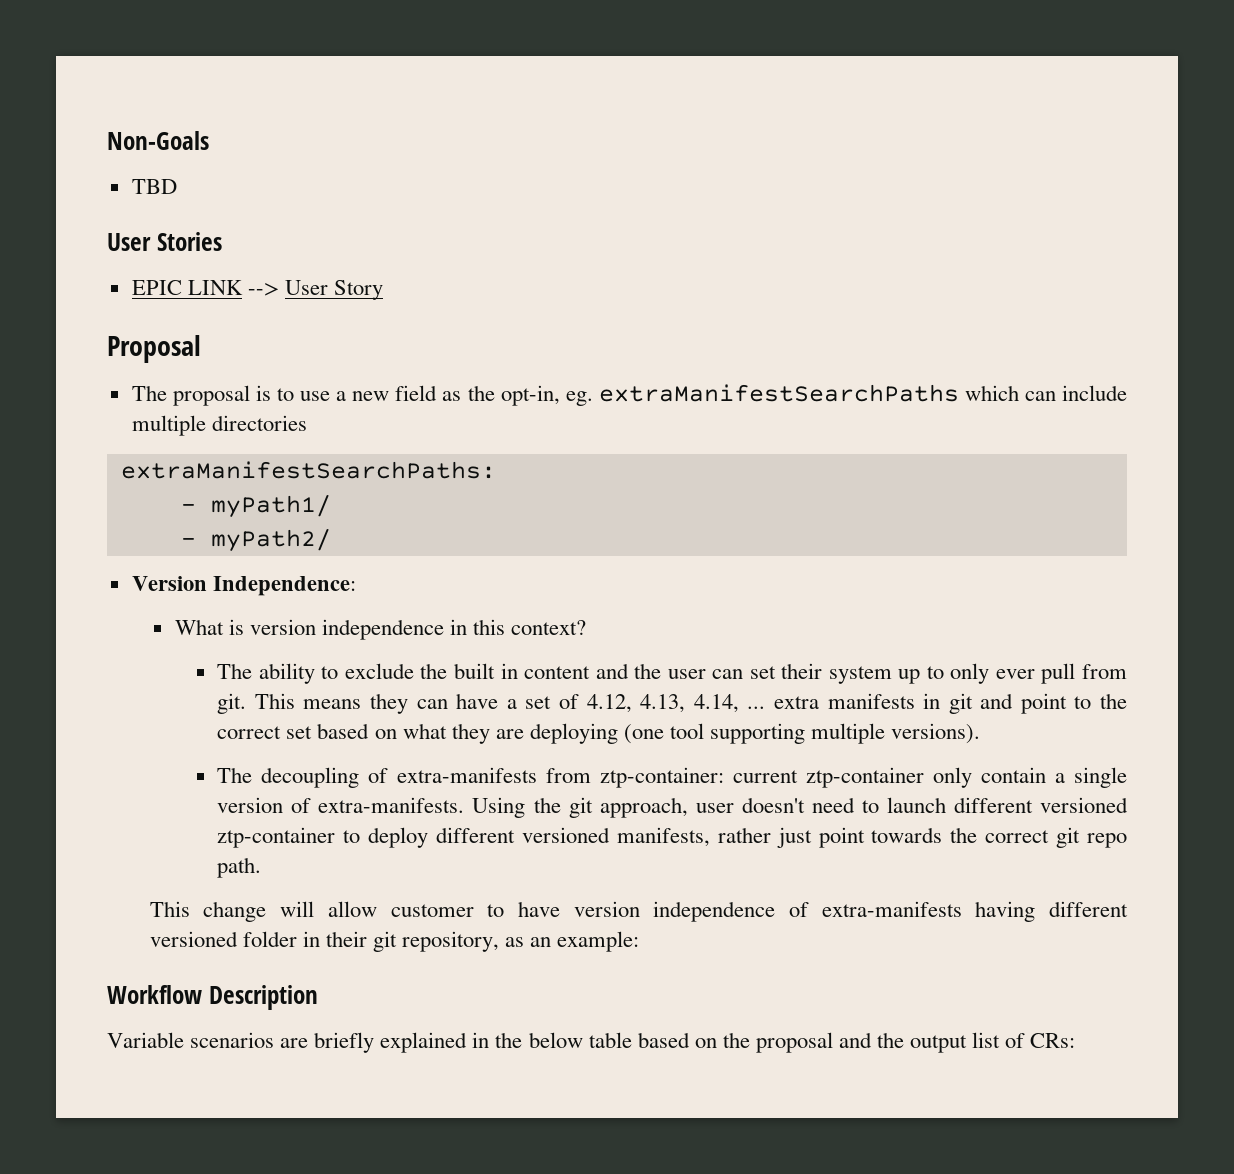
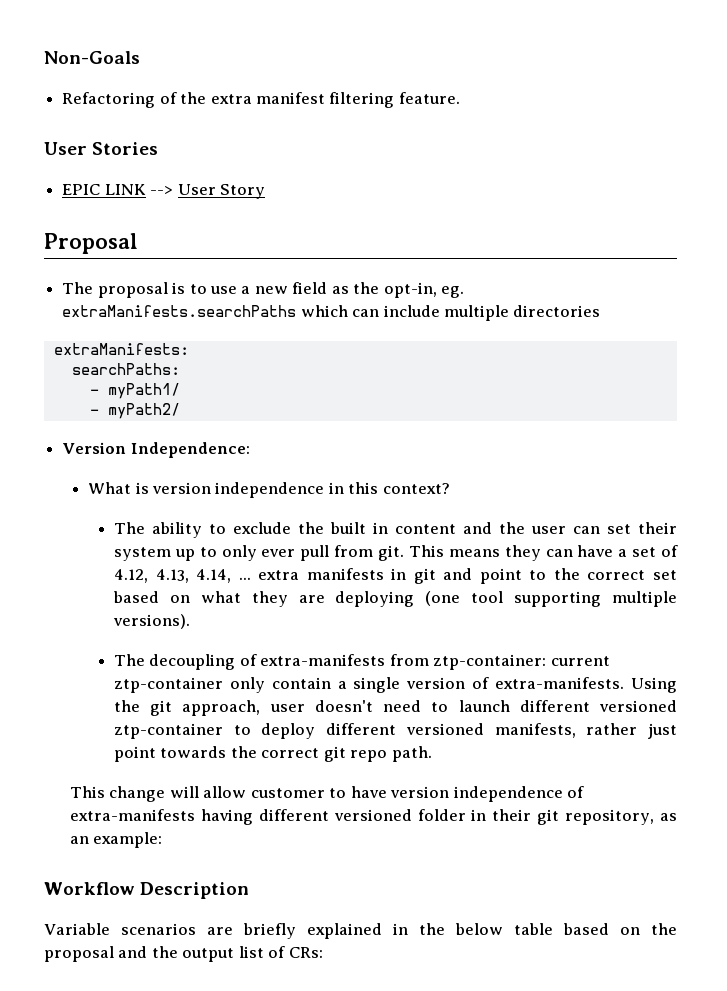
[131,179,177,194] TBD -> [62,92,460,108] Refactoring of the extra manifest filtering feature.
[598,384,959,402] extraManifestSearchPaths -> [62,305,297,317] extraManifests.searchPaths
[120,461,496,479] extraManifestSearchPaths: -> [53,343,189,355] [71,363,180,375] extraManifests: // searchPaths:

